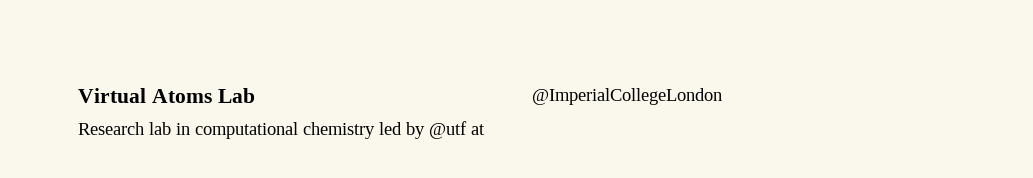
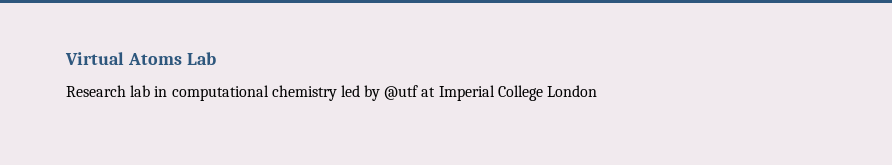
[532,88,722,105] @ImperialCollegeLondon -> [438,85,598,101] Imperial College London

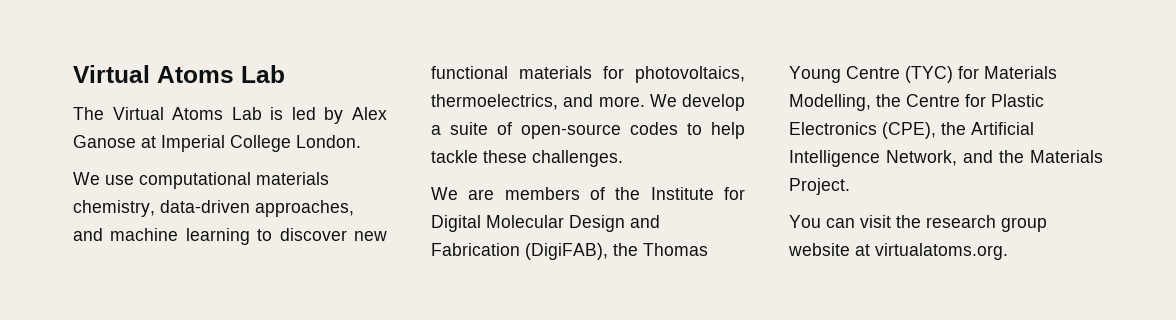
[66,85,598,101] Research lab in computational chemistry led by @utf at Imperial College London -> [73,107,387,124] [73,135,361,152] [73,172,329,189] [73,200,354,217] [73,228,387,245] [431,66,745,83] [431,94,745,111] [431,122,745,139] [431,150,623,167] [431,187,745,200] [431,215,660,232] [431,243,708,260] [789,66,1057,83] [789,94,1044,111] [789,122,1034,139] [789,150,1103,167] [789,178,850,195] [789,215,1047,232] [788,243,1008,260] The Virtual Atoms Lab is led by Alex Ganose at Imperial College London. // We use computational materials chemistry, data-driven approaches, and machine learning to discover new functional materials for photovoltaics, thermoelectrics, and more. We develop a suite of open-source codes to help tackle these challenges. // We are members of the Institute for Digital Molecular Design and Fabrication (DigiFAB), the Thomas Young Centre (TYC) for Materials Modelling, the Centre for Plastic Electronics (CPE), the Artificial Intelligence Network, and the Materials Project. // You can visit the research group website at virtualatoms.org.

